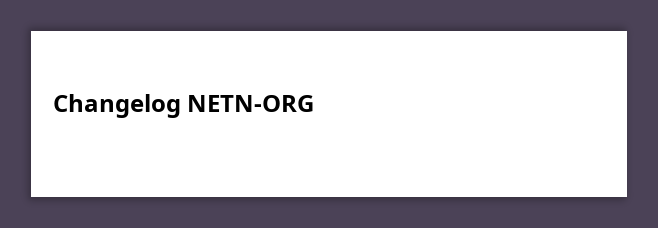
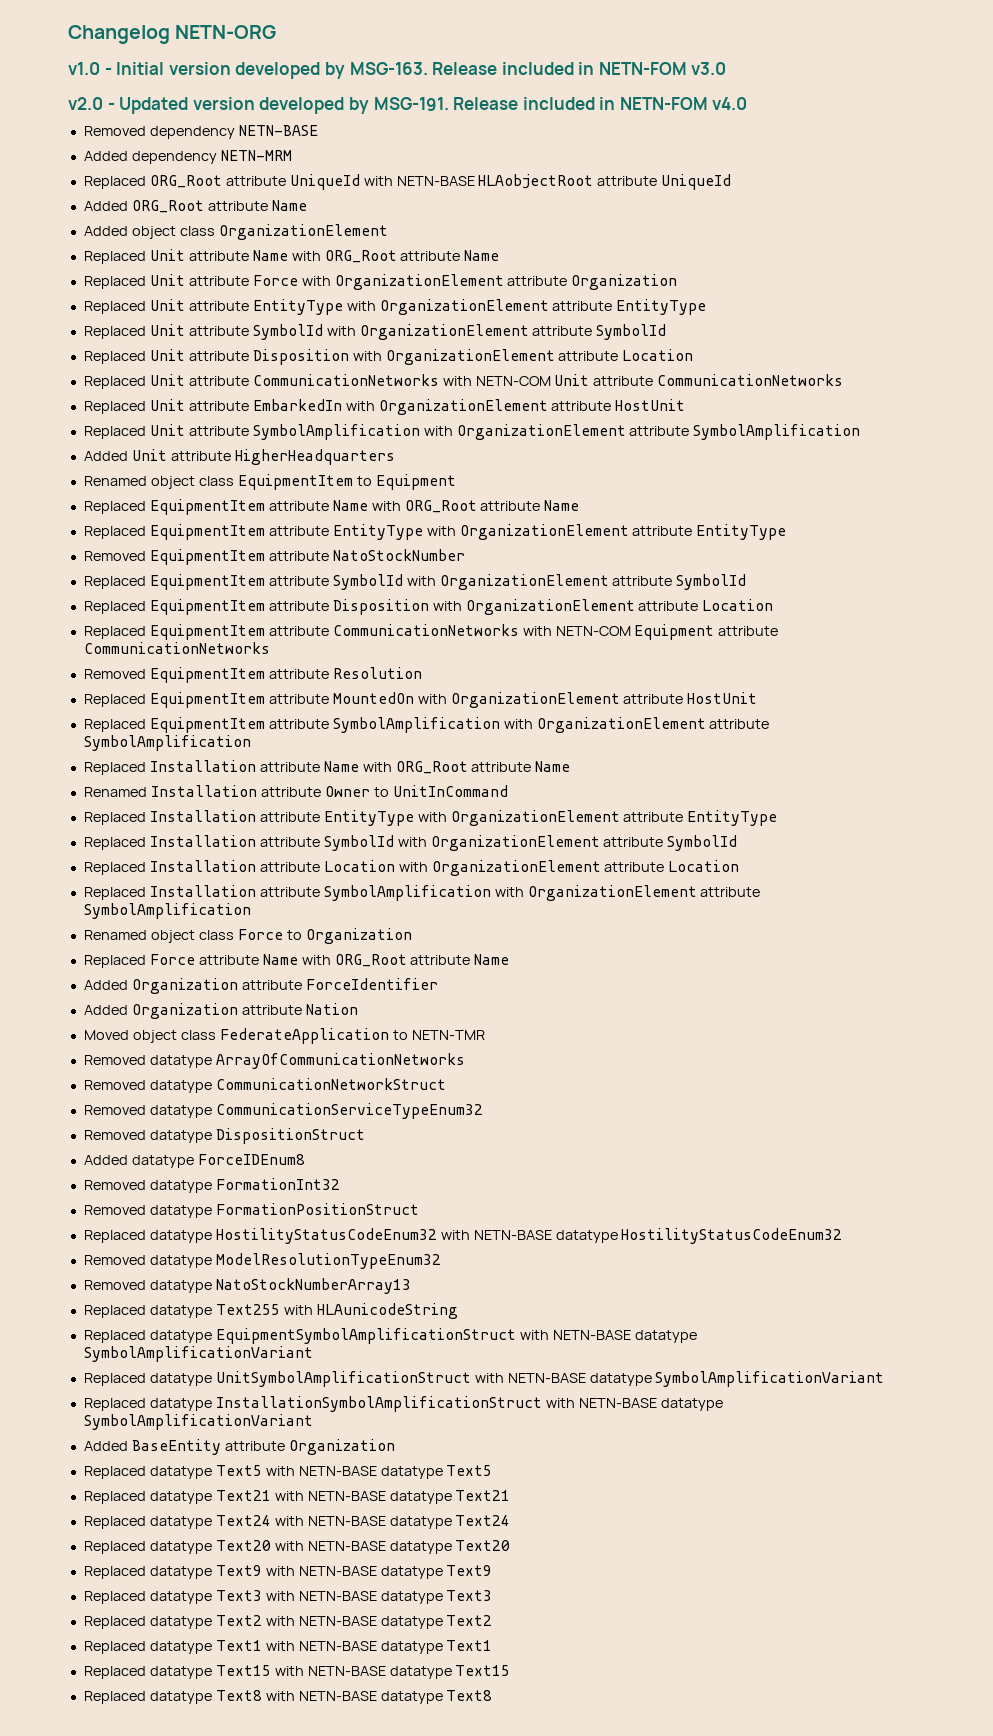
(315, 103) none -> [68,62,727,79] [68,97,748,114] [83,125,318,139] [83,150,292,164] [83,174,732,190] [83,200,307,213] [83,224,388,240] [83,249,500,264] [83,274,678,290] [83,299,707,315] [83,324,667,340] [83,349,694,365] [83,374,844,389] [83,399,686,415] [83,424,861,440] [83,449,395,465] [83,474,456,490] [83,499,580,515] [83,524,787,540] [83,549,465,565] [83,574,747,590] [83,599,774,615] [83,624,779,640] [83,642,270,654] [83,667,422,683] [83,692,758,708] [83,717,770,733] [83,735,251,751] [83,760,571,775] [83,785,508,797] [83,810,778,826] [83,835,738,851] [83,860,740,876] [83,885,761,901] [83,903,251,919] [83,928,412,944] [83,954,510,968] [83,978,438,994] [83,1003,358,1019] [83,1028,485,1044] [83,1053,465,1069] [83,1078,446,1093] [83,1103,483,1119] [83,1128,365,1144] [83,1154,305,1168] [83,1178,340,1193] [83,1203,419,1218] [83,1228,843,1244] [83,1253,441,1269] [83,1278,411,1294] [83,1303,458,1319] [83,1328,697,1344] [83,1346,313,1362] [83,1371,885,1387] [83,1396,723,1412] [83,1414,313,1430] [83,1439,395,1455] [83,1465,493,1479] [83,1490,511,1504] [83,1515,511,1529] [83,1540,511,1554] [83,1565,493,1579] [83,1590,493,1604] [83,1615,493,1629] [83,1640,493,1654] [83,1665,511,1679] [83,1690,493,1704] // v1.0 - Initial version developed by MSG-163. Release included in NETN-FOM v3.0 // v2.0 - Updated version developed by MSG-191. Release included in NETN-FOM v4.0 // Removed dependency NETN-BASE // Added dependency NETN-MRM // Replaced ORG_Root attribute UniqueId with NETN-BASE HLAobjectRoot attribute UniqueId // Added ORG_Root attribute Name // Added object class OrganizationElement // Replaced Unit attribute Name with ORG_Root attribute Name // Replaced Unit attribute Force with OrganizationElement attribute Organization // Replaced Unit attribute EntityType with OrganizationElement attribute EntityType // Replaced Unit attribute SymbolId with OrganizationElement attribute SymbolId // Replaced Unit attribute Disposition with OrganizationElement attribute Location // Replaced Unit attribute CommunicationNetworks with NETN-COM Unit attribute CommunicationNetworks // Replaced Unit attribute EmbarkedIn with OrganizationElement attribute HostUnit // Replaced Unit attribute SymbolAmplification with OrganizationElement attribute SymbolAmplification // Added Unit attribute HigherHeadquarters // Renamed object class EquipmentItem to Equipment // Replaced EquipmentItem attribute Name with ORG_Root attribute Name // Replaced EquipmentItem attribute EntityType with OrganizationElement attribute EntityType // Removed EquipmentItem attribute NatoStockNumber // Replaced EquipmentItem attribute SymbolId with OrganizationElement attribute SymbolId // Replaced EquipmentItem attribute Disposition with OrganizationElement attribute Location // Replaced EquipmentItem attribute CommunicationNetworks with NETN-COM Equipment attribute CommunicationNetworks // Removed EquipmentItem attribute Resolution // Replaced EquipmentItem attribute MountedOn with OrganizationElement attribute HostUnit // Replaced EquipmentItem attribute SymbolAmplification with OrganizationElement attribute SymbolAmplification // Replaced Installation attribute Name with ORG_Root attribute Name // Renamed Installation attribute Owner to UnitInCommand // Replaced Installation attribute EntityType with OrganizationElement attribute EntityType // Replaced Installation attribute SymbolId with OrganizationElement attribute SymbolId // Replaced Installation attribute Location with OrganizationElement attribute Location // Replaced Installation attribute SymbolAmplification with OrganizationElement attribute SymbolAmplification // Renamed object class Force to Organization // Replaced Force attribute Name with ORG_Root attribute Name // Added Organization attribute ForceIdentifier // Added Organization attribute Nation // Moved object class FederateApplication to NETN-TMR // Removed datatype ArrayOfCommunicationNetworks // Removed datatype CommunicationNetworkStruct // Removed datatype CommunicationServiceTypeEnum32 // Removed datatype DispositionStruct // Added datatype ForceIDEnum8 // Removed datatype FormationInt32 // Removed datatype FormationPositionStruct // Replaced datatype HostilityStatusCodeEnum32 with NETN-BASE datatype HostilityStatusCodeEnum32 // Removed datatype ModelResolutionTypeEnum32 // Removed datatype NatoStockNumberArray13 // Replaced datatype Text255 with HLAunicodeString // Replaced datatype EquipmentSymbolAmplificationStruct with NETN-BASE datatype SymbolAmplificationVariant // Replaced datatype UnitSymbolAmplificationStruct with NETN-BASE datatype SymbolAmplificationVariant // Replaced datatype InstallationSymbolAmplificationStruct with NETN-BASE datatype SymbolAmplificationVariant // Added BaseEntity attribute Organization // Replaced datatype Text5 with NETN-BASE datatype Text5 // Replaced datatype Text21 with NETN-BASE datatype Text21 // Replaced datatype Text24 with NETN-BASE datatype Text24 // Replaced datatype Text20 with NETN-BASE datatype Text20 // Replaced datatype Text9 with NETN-BASE datatype Text9 // Replaced datatype Text3 with NETN-BASE datatype Text3 // Replaced datatype Text2 with NETN-BASE datatype Text2 // Replaced datatype Text1 with NETN-BASE datatype Text1 // Replaced datatype Text15 with NETN-BASE datatype Text15 // Replaced datatype Text8 with NETN-BASE datatype Text8

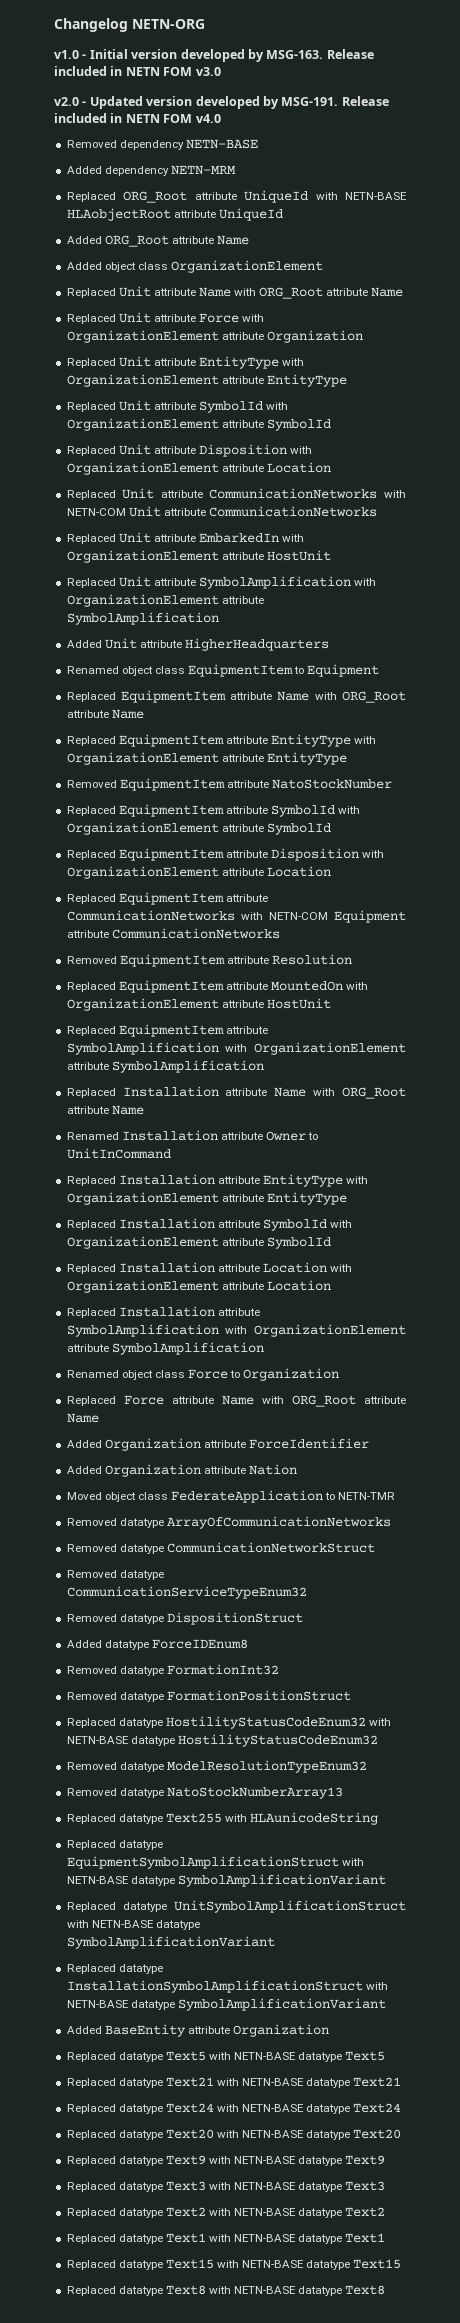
[598,62,687,75] NETN-FOM -> [125,67,193,76] NETN FOM
[619,97,708,110] NETN-FOM -> [125,114,193,123] NETN FOM

